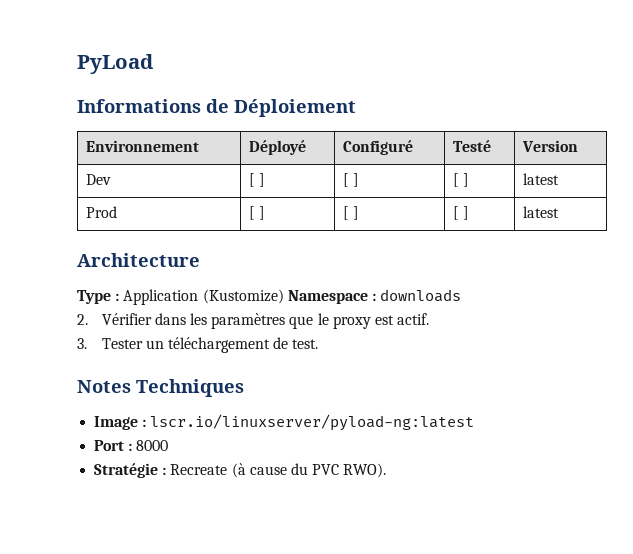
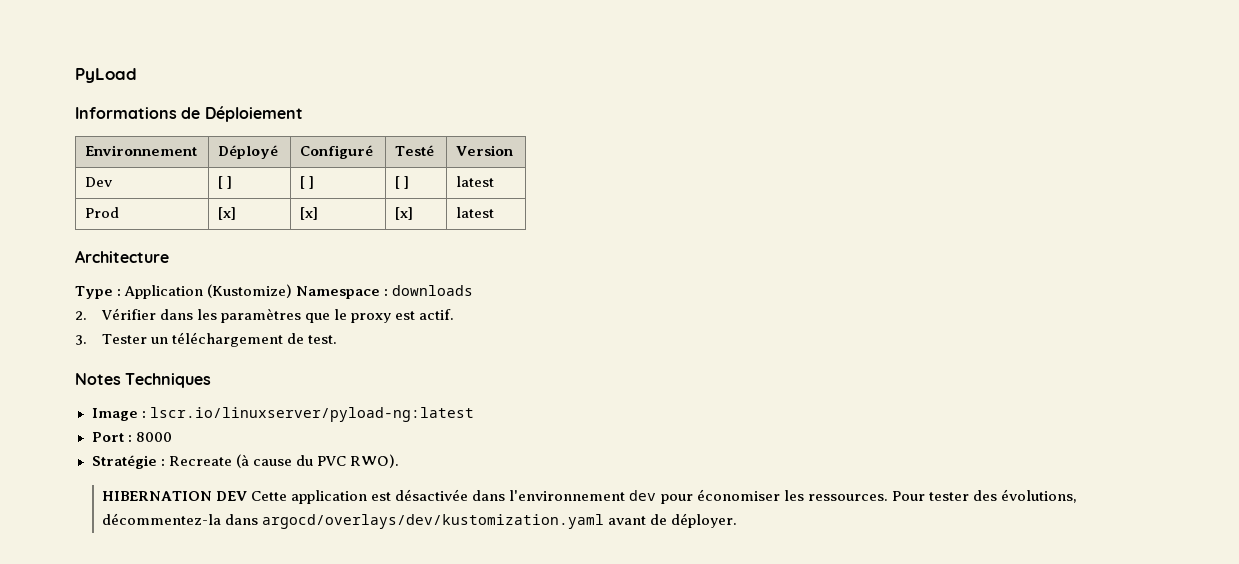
[248,206,265,220] [342,206,359,220] [452,206,469,220] [ ] | [ ] | [ ] -> [218,207,237,220] [300,207,319,220] [395,207,414,220] [x] | [x] | [x]
(387, 470) none -> [102,489,1077,504] [102,513,738,529] // HIBERNATION DEV Cette application est désactivée dans l'environnement dev pour économiser les ressources. Pour tester des évolutions, décommentez-la dans argocd/overlays/dev/kustomization.yaml avant de déployer.

